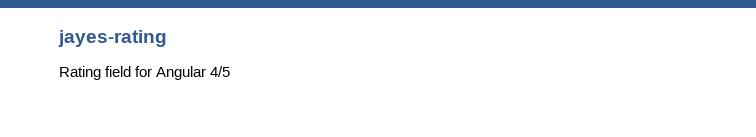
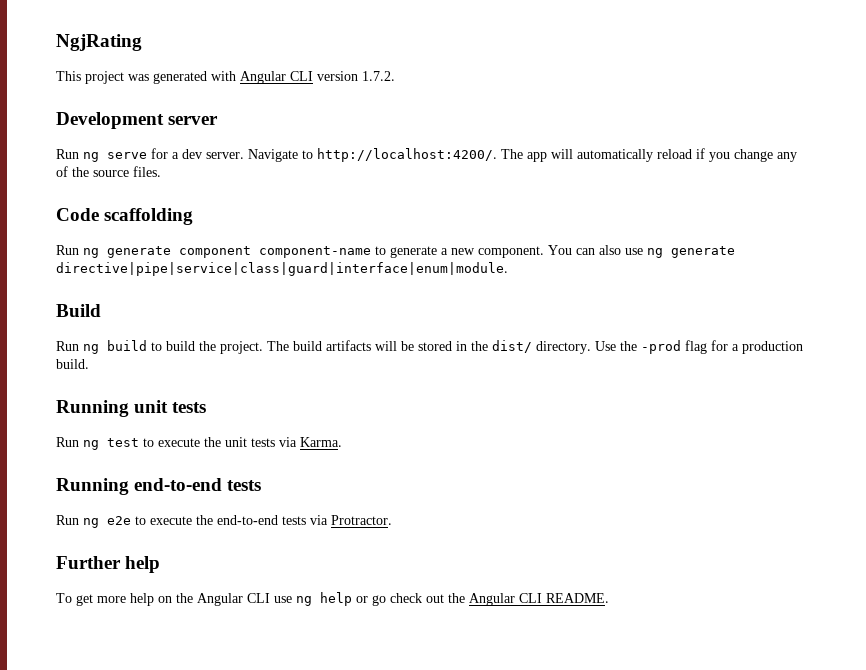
[58,30,167,47] [59,66,231,80] jayes-rating // Rating field for Angular 4/5 -> [56,34,142,51] [56,71,395,84] [56,112,219,129] [56,148,797,162] [56,166,161,177] [56,208,194,225] [56,245,735,258] [56,262,508,276] [56,304,101,317] [56,340,803,354] [56,359,89,369] [56,400,207,417] [56,437,342,450] [56,478,262,495] [56,515,392,528] [56,556,161,573] [56,592,609,606] NgjRating // This project was generated with Angular CLI version 1.7.2. // Development server // Run ng serve for a dev server. Navigate to http://localhost:4200/. The app will automatically reload if you change any of the source files. // Code scaffolding // Run ng generate component component-name to generate a new component. You can also use ng generate directive|pipe|service|class|guard|interface|enum|module. // Build // Run ng build to build the project. The build artifacts will be stored in the dist/ directory. Use the -prod flag for a production build. // Running unit tests // Run ng test to execute the unit tests via Karma. // Running end-to-end tests // Run ng e2e to execute the end-to-end tests via Protractor. // Further help // To get more help on the Angular CLI use ng help or go check out the Angular CLI README.

